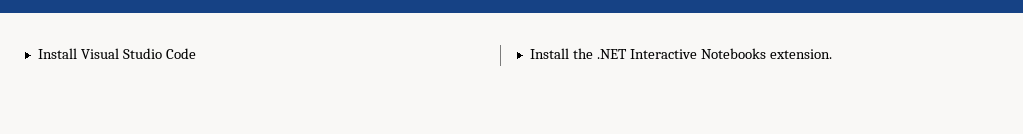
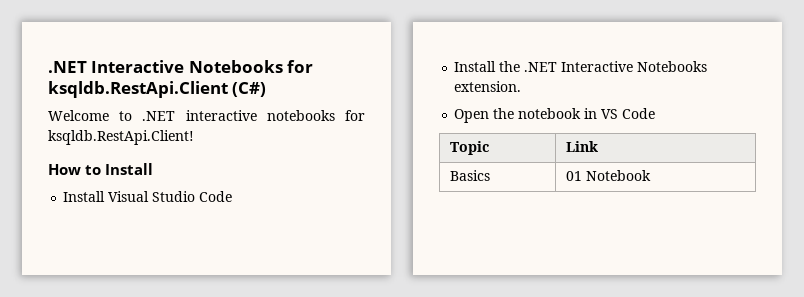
(37, 53) none -> [48,60,314,73] [48,81,267,98] [48,110,365,121] [48,130,194,145] [48,163,154,175] .NET Interactive Notebooks for ksqldb.RestApi.Client (C#) // Welcome to .NET interactive notebooks for ksqldb.RestApi.Client! // How to Install //
(832, 54) none -> [454,108,656,123] [449,141,489,155] [565,141,598,152] [449,170,490,181] [565,170,651,181] // Open the notebook in VS Code // Topic | Link // Basics | 01 Notebook

